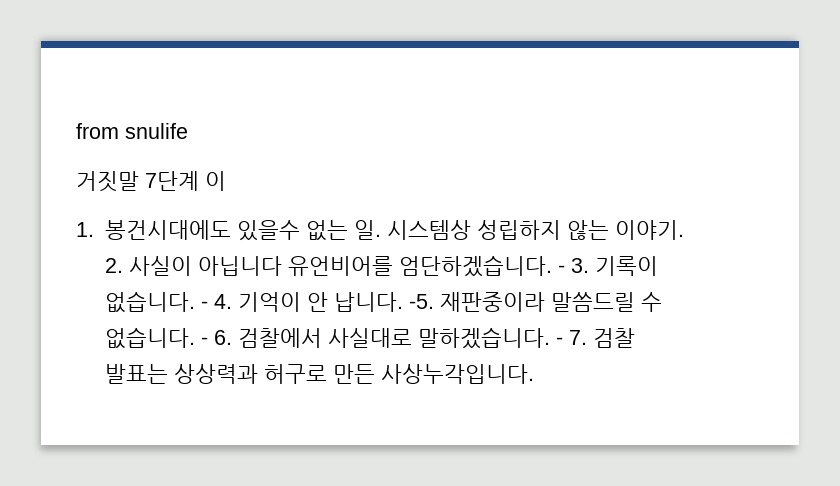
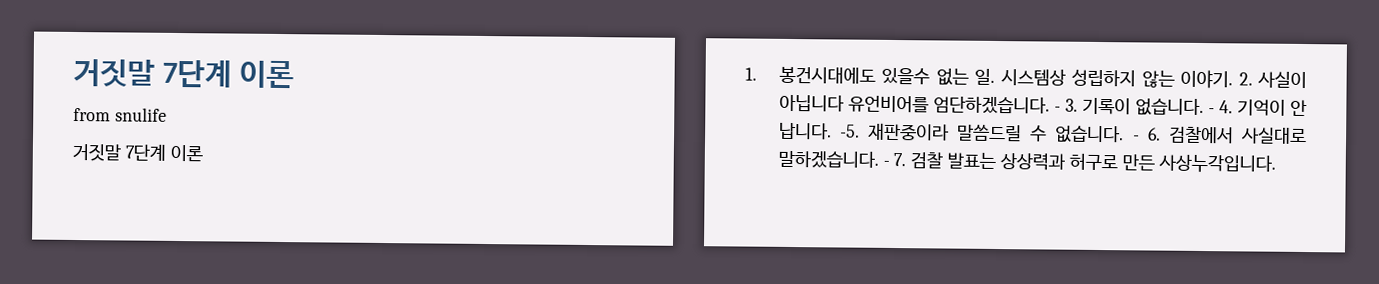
(76, 131) none -> [73,58,294,89] 거짓말 7단계 이론 //
[205,171,226,191] 이 -> [169,144,203,162] 이론

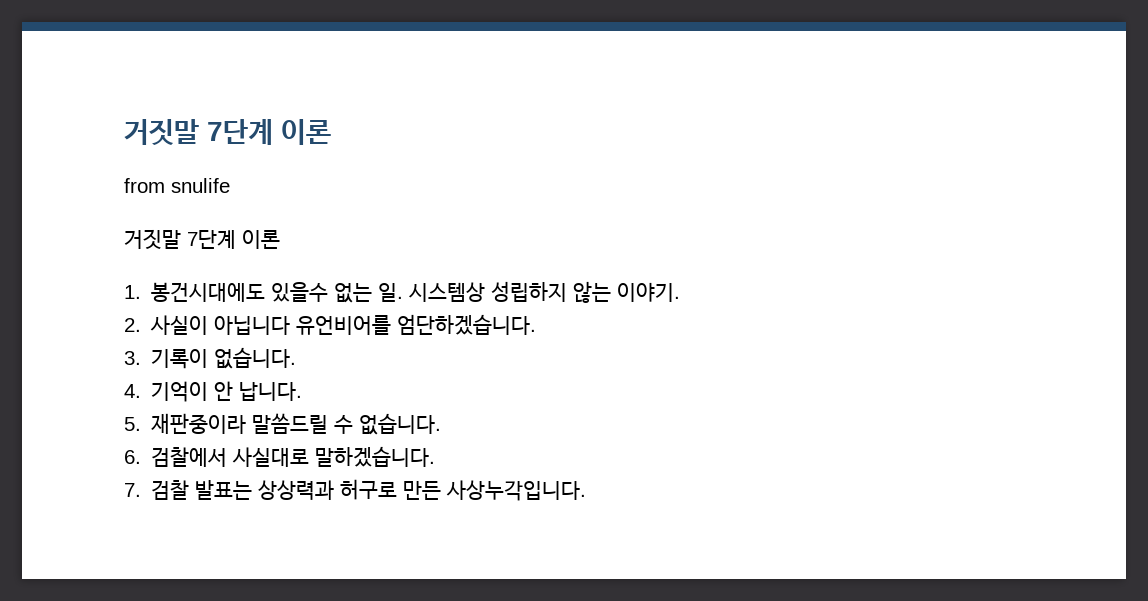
(1234, 79) none -> (681, 292) //
[1053,106,1061,112] - -> (537, 324) //
[1207,108,1215,114] - -> (297, 358) //
[839,124,860,138] -5. -> [124,417,141,431] // 5.
[1132,135,1140,141] - -> (442, 424) //
[882,160,890,166] - -> (436, 456) //

